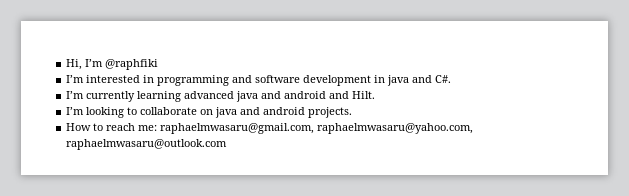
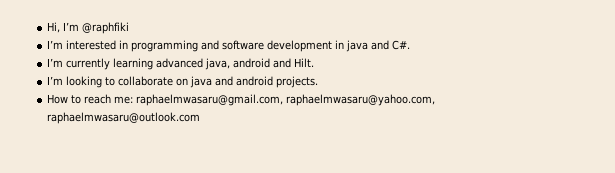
[236,91,282,102] java and -> [205,58,231,70] java,

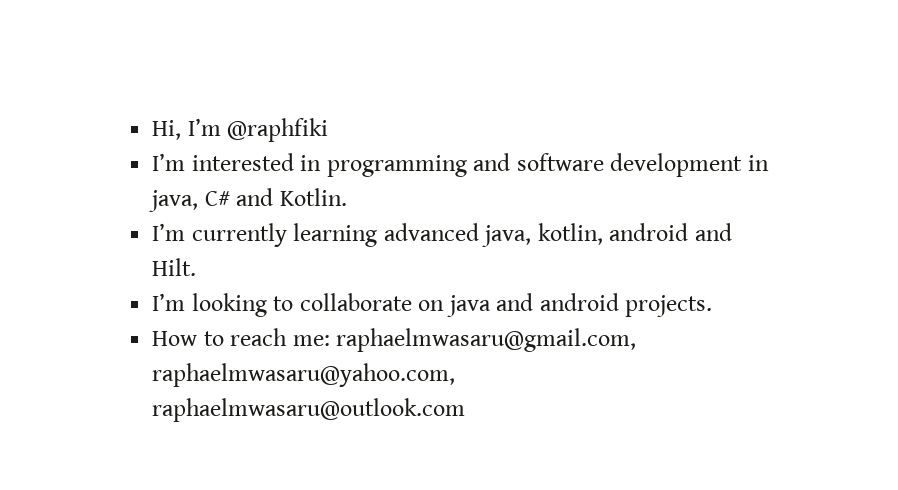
[346,40,411,52] java and C#. -> [149,188,347,212] java, C# and Kotlin.
(231, 64) none -> [537,223,603,245] kotlin,

